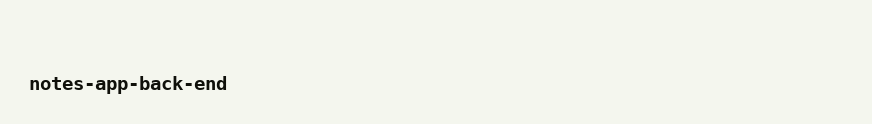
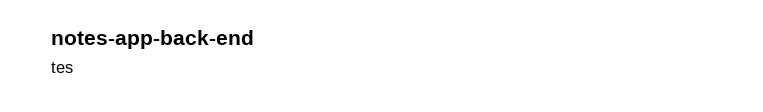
(227, 85) none -> [51,62,73,73] // tes

